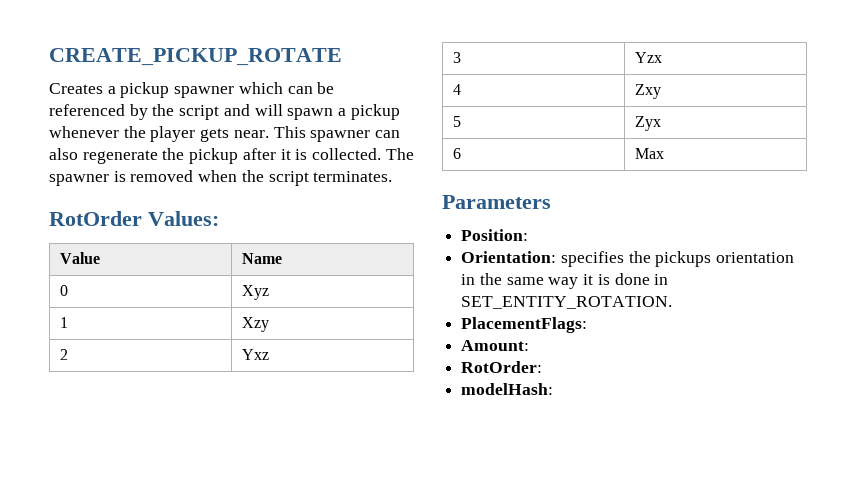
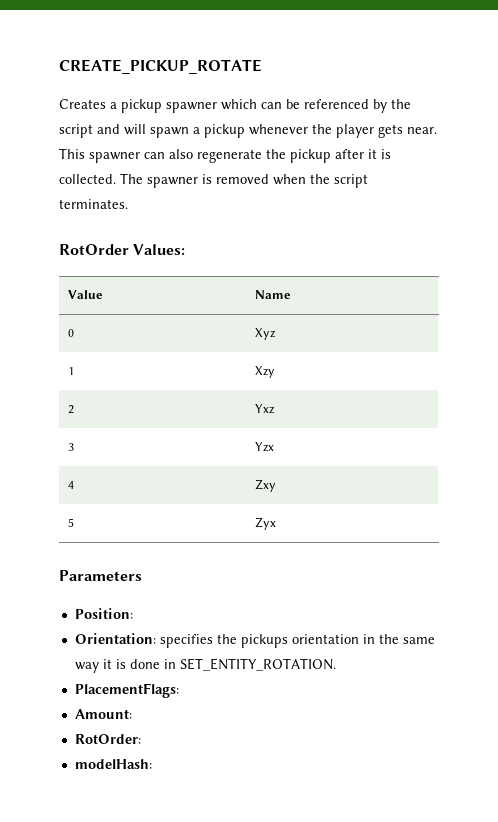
[453,148,462,159] [635,148,665,159] // 6 | Max -> (277, 523) none

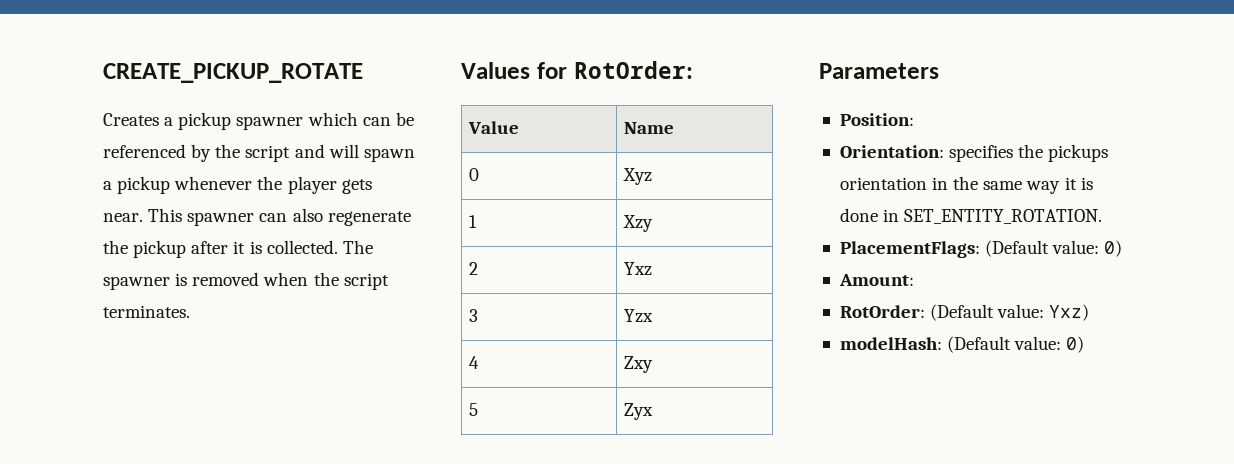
[59,244,186,255] RotOrder Values: -> [461,61,693,79] Values for RotOrder:
(179, 690) none -> [985,240,1123,257] (Default value: 0)
[74,759,152,769] // modelHash: -> [930,304,1090,321] [839,336,1085,353] (Default value: Yxz) // modelHash: (Default value: 0)

